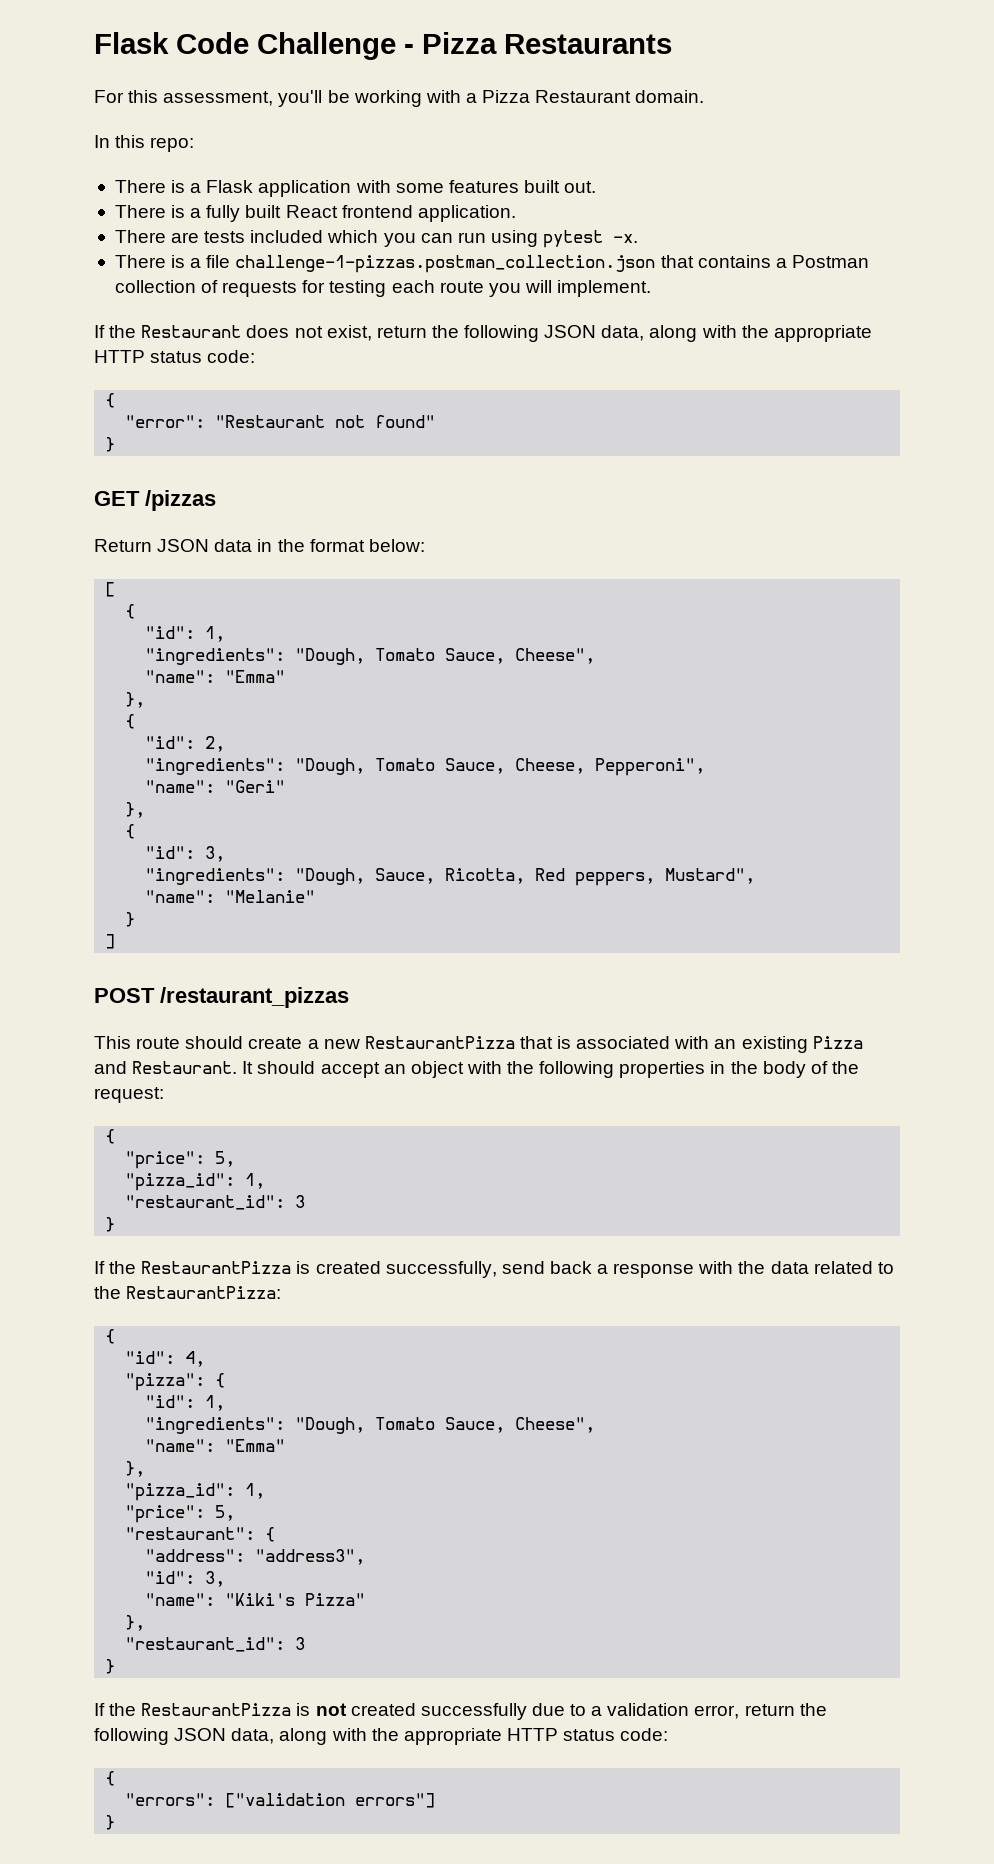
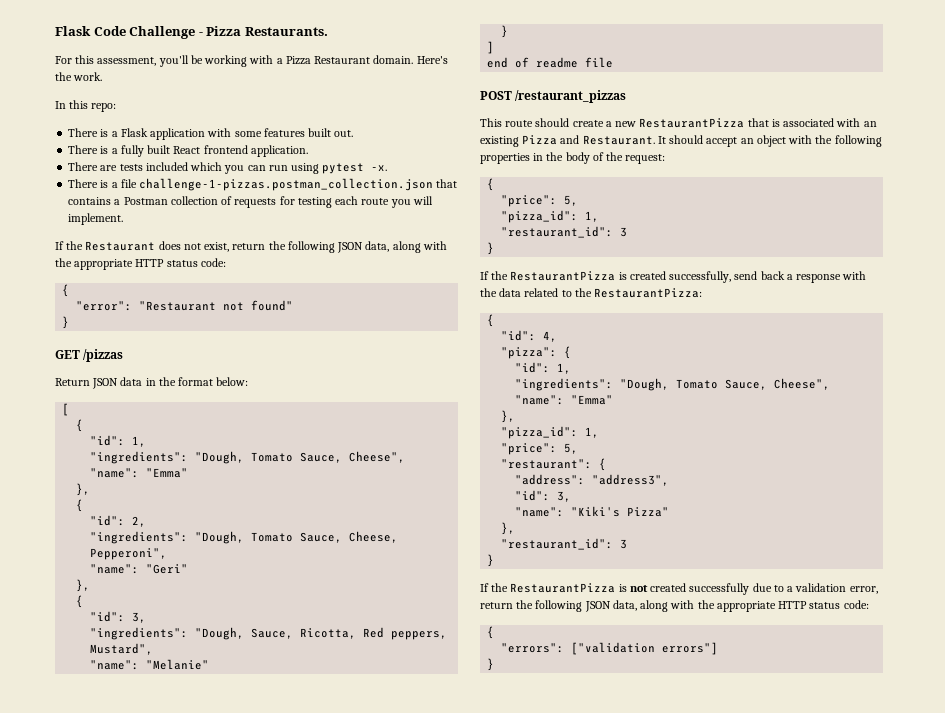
[504,34,672,54] Restaurants -> [244,27,328,36] Restaurants.
(705, 96) none -> [416,56,448,64] [55,72,103,81] Here's the work.
(116, 941) none -> [487,57,614,68] // end of readme file

